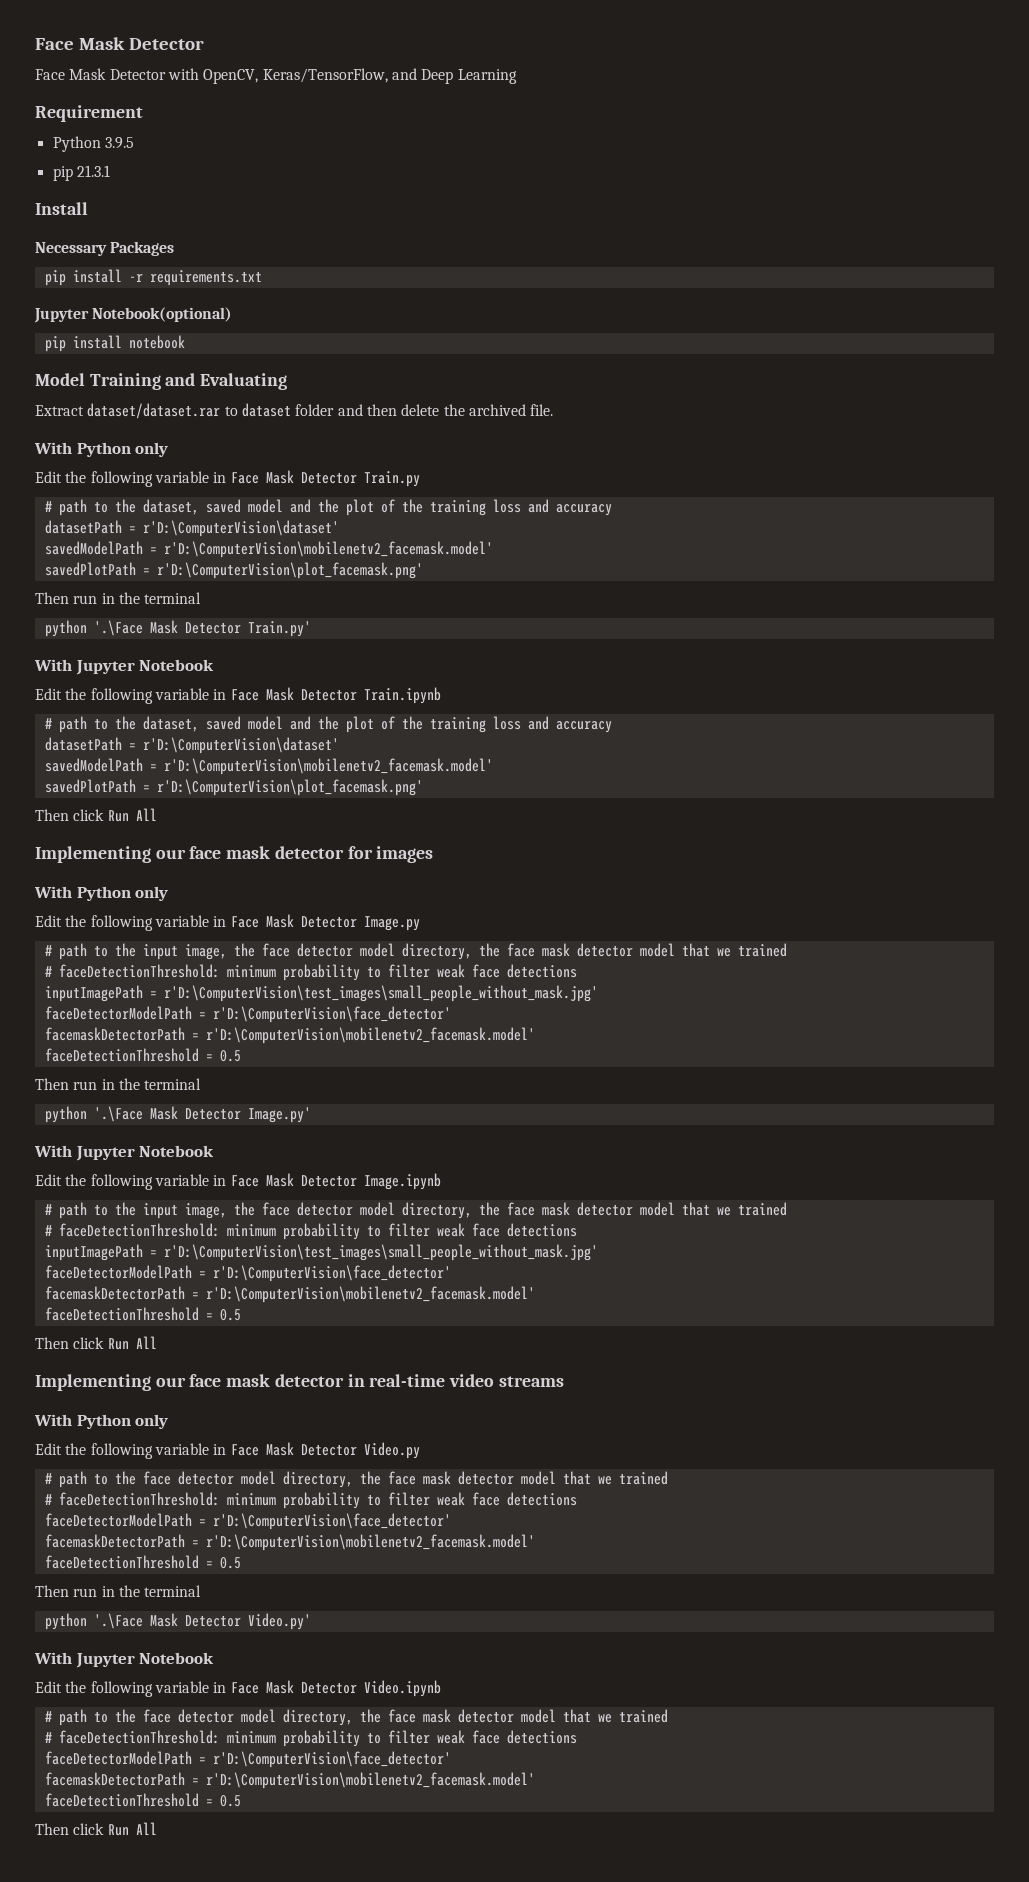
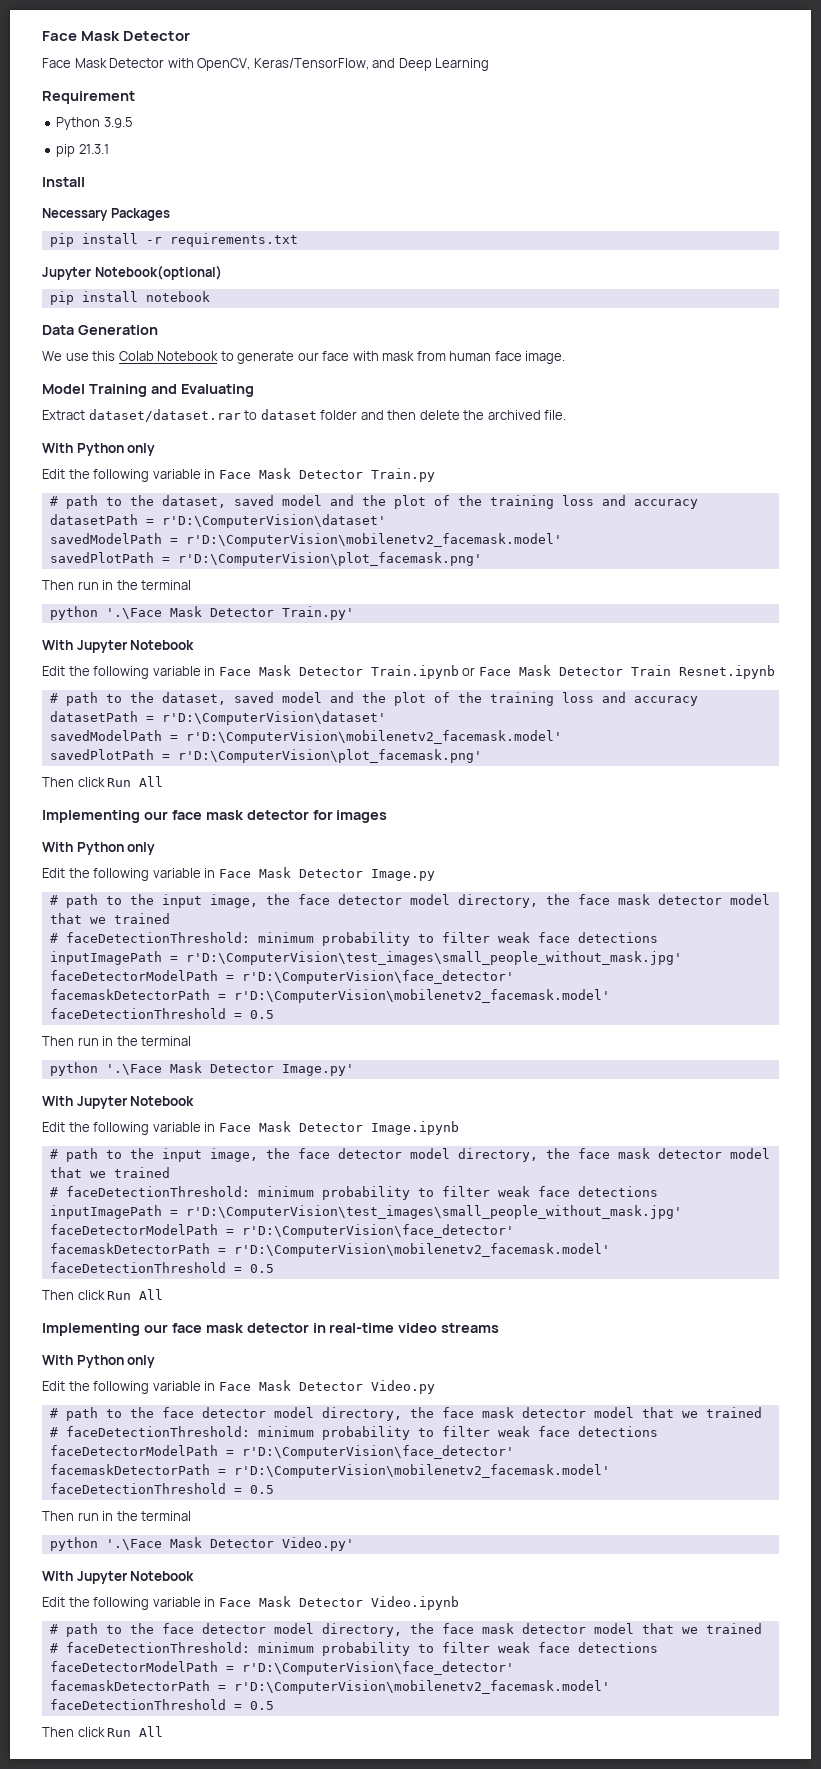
(185, 342) none -> [42,325,158,335] [42,351,566,364] // Data Generation // We use this Colab Notebook to generate our face with mask from human face image.
(441, 695) none -> [462,665,775,679] or Face Mask Detector Train Resnet.ipynb

